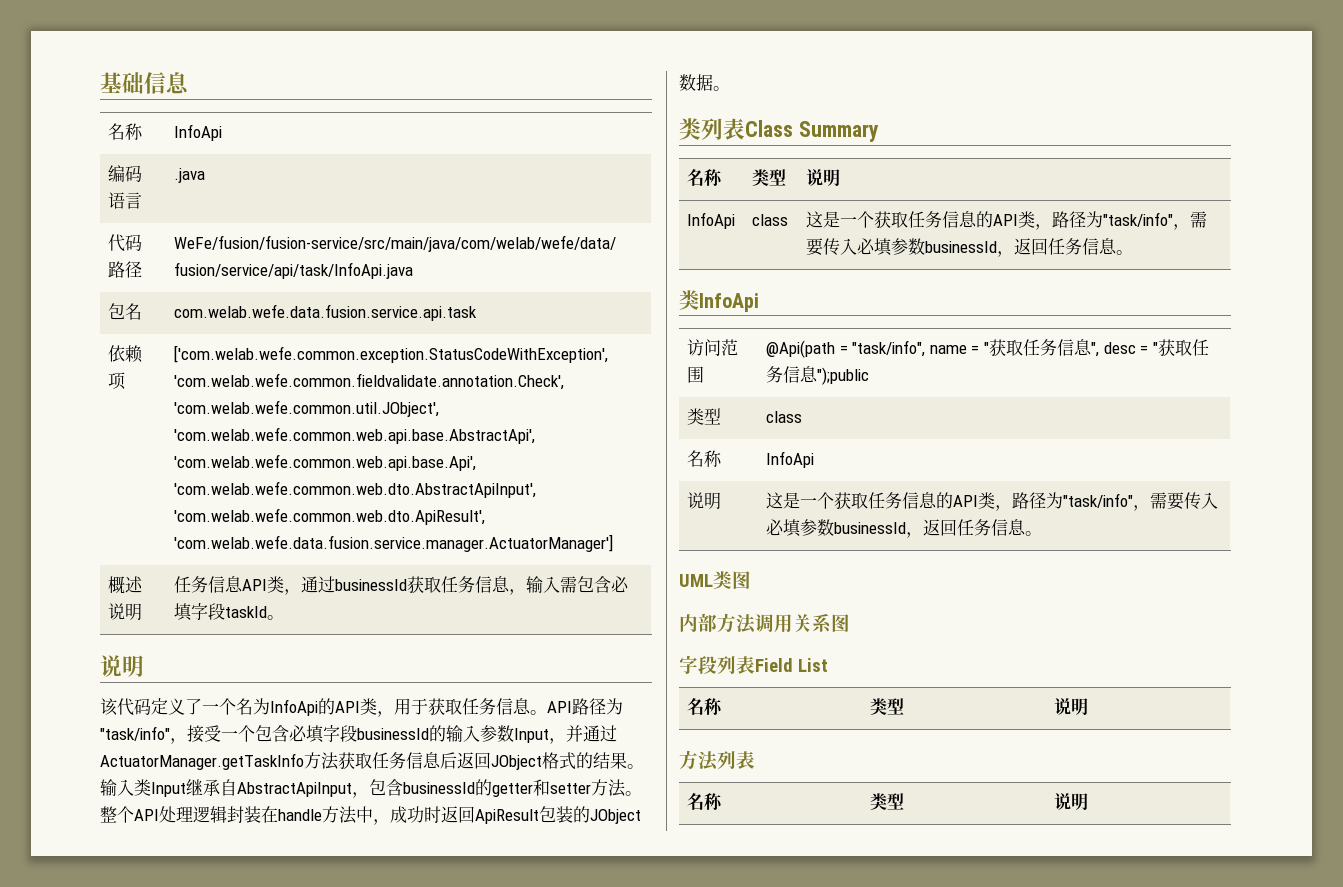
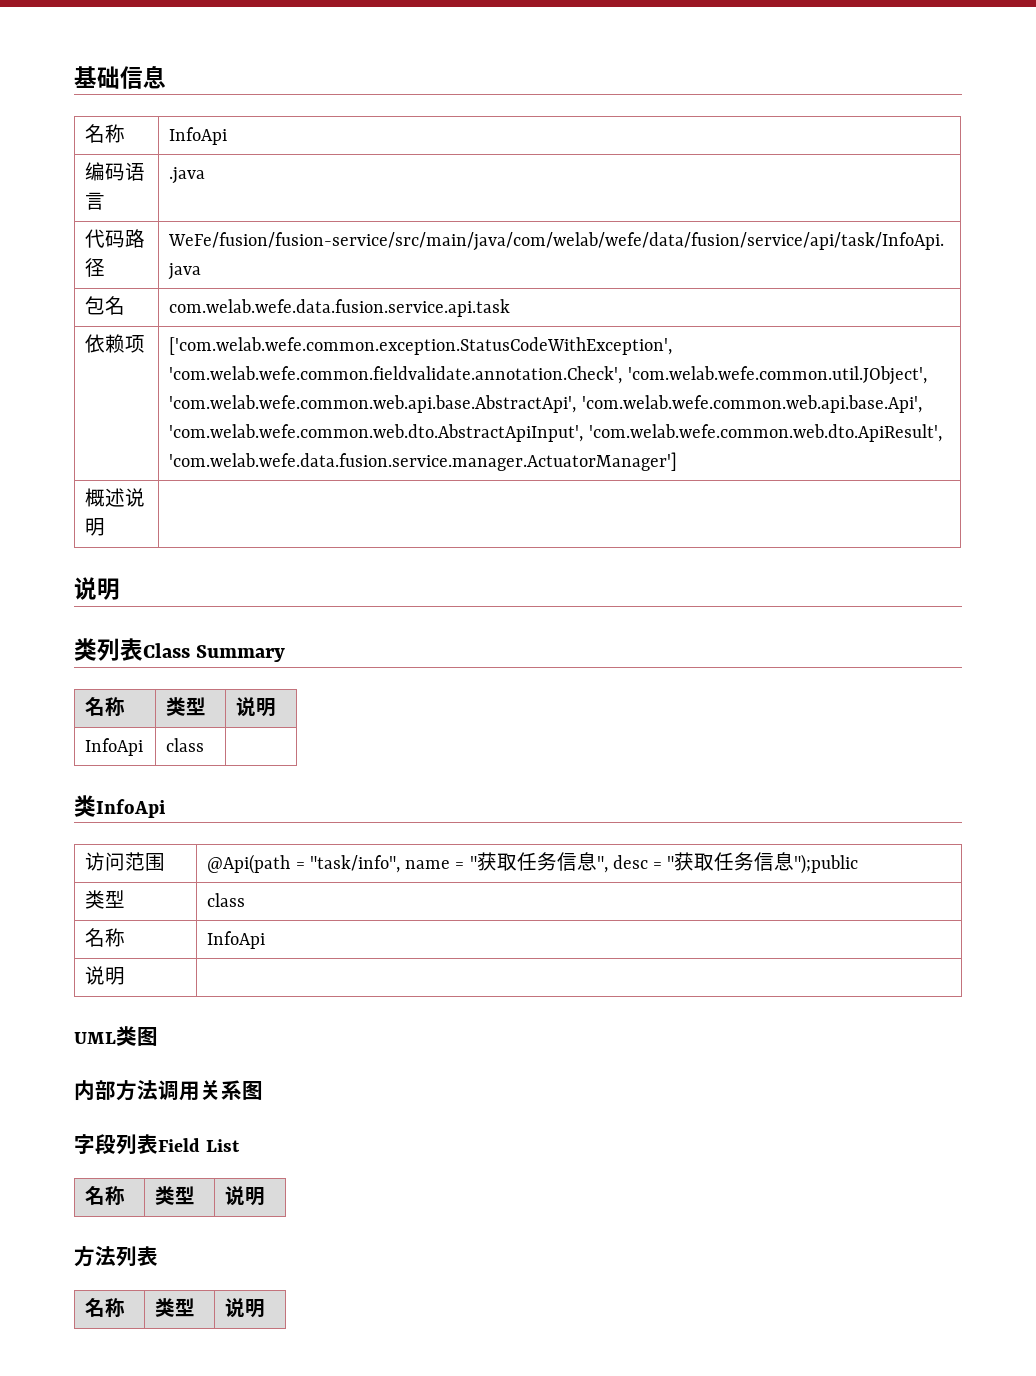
[174,576,630,595] [174,603,285,621] [100,655,144,677] [100,698,623,717] [100,725,617,744] [100,752,644,770] [100,779,642,798] [100,806,641,825] [679,74,730,91] 任务信息API类，通过businessId获取任务信息，输入需包含必填字段taskId。 // 说明 // 该代码定义了一个名为InfoApi的API类，用于获取任务信息。API路径为"task/info"，接受一个包含必填字段businessId的输入参数Input，并通过ActuatorManager.getTaskInfo方法获取任务信息后返回JObject格式的结果。输入类Input继承自AbstractApiInput，包含businessId的getter和setter方法。整个API处理逻辑封装在handle方法中，成功时返回ApiResult包装的JObject数据。 -> [74,577,120,600] // 说明
[806,211,1208,230] [806,238,1134,257] 这是一个获取任务信息的API类，路径为"task/info"，需要传入必填参数businessId，返回任务信息。 -> (205, 745) none
[766,492,1219,511] [766,519,1043,538] 这是一个获取任务信息的API类，路径为"task/info"，需要传入必填参数businessId，返回任务信息。 -> (126, 976) none

